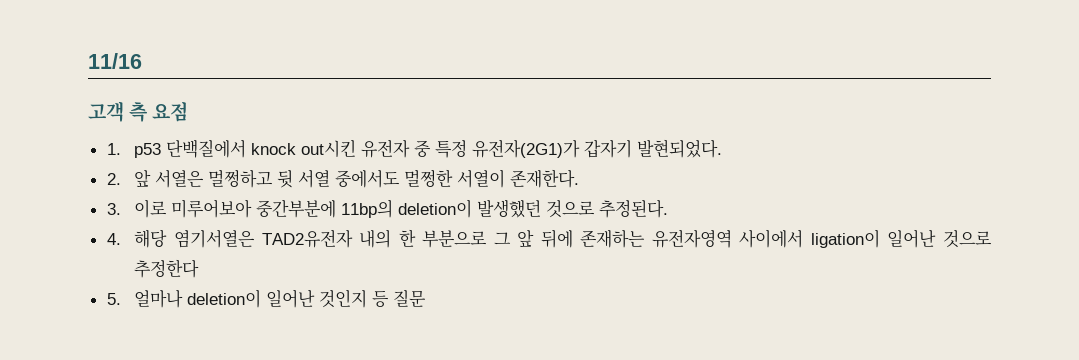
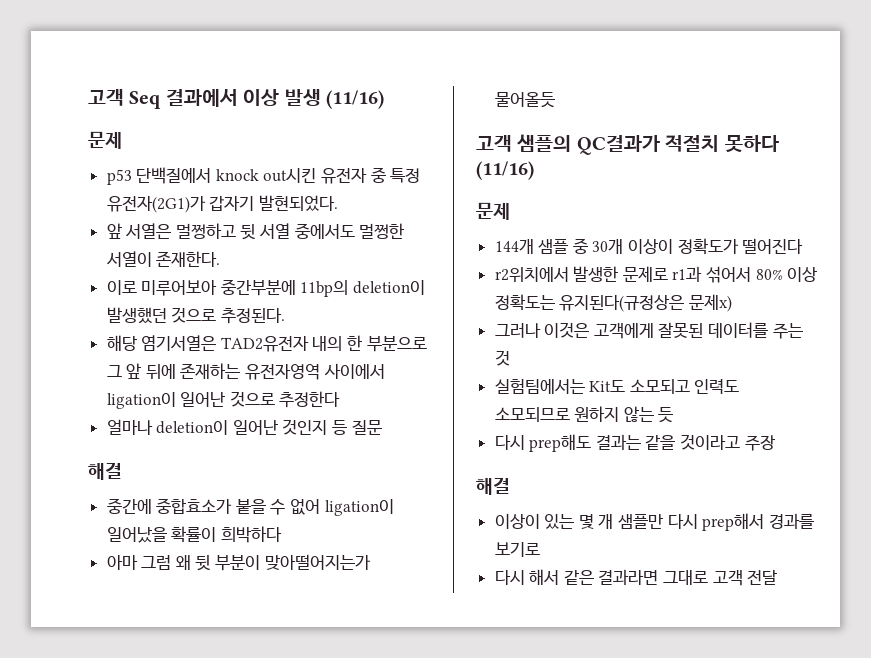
[88,53,142,69] [88,101,189,122] [106,143,121,155] 11/16 // 고객 측 요점 // 1. -> [88,89,384,109] [88,131,122,149] 고객 Seq 결과에서 이상 발생 (11/16) // 문제 //
[106,173,121,185] 2. -> (338, 203) none
[106,203,121,215] 3. -> (221, 259) none
[106,233,121,245] 4. -> (285, 316) none
[106,293,121,305] 5. -> (341, 399) none
(427, 298) none -> [88,462,122,480] [106,498,394,516] [106,526,282,543] [106,554,371,571] [494,92,555,108] [476,134,779,155] [476,161,534,180] [476,202,510,220] [494,238,804,255] [494,266,818,283] [494,294,732,312] [494,322,803,339] [494,350,510,366] [494,378,740,394] [494,406,674,423] [494,434,775,452] [476,477,510,495] [494,513,814,531] [494,542,540,557] [494,569,778,586] // 해결 // 중간에 중합효소가 붙을 수 없어 ligation이 일어났을 확률이 희박하다 // 아마 그럼 왜 뒷 부분이 맞아떨어지는가 물어올듯 // 고객 샘플의 QC결과가 적절치 못하다 (11/16) // 문제 // 144개 샘플 중 30개 이상이 정확도가 떨어진다 // r2위치에서 발생한 문제로 r1과 섞어서 80% 이상 정확도는 유지된다(규정상은 문제x) // 그러나 이것은 고객에게 잘못된 데이터를 주는 것 // 실험팀에서는 Kit도 소모되고 인력도 소모되므로 원하지 않는 듯 // 다시 prep해도 결과는 같을 것이라고 주장 // 해결 // 이상이 있는 몇 개 샘플만 다시 prep해서 경과를 보기로 // 다시 해서 같은 결과라면 그대로 고객 전달

